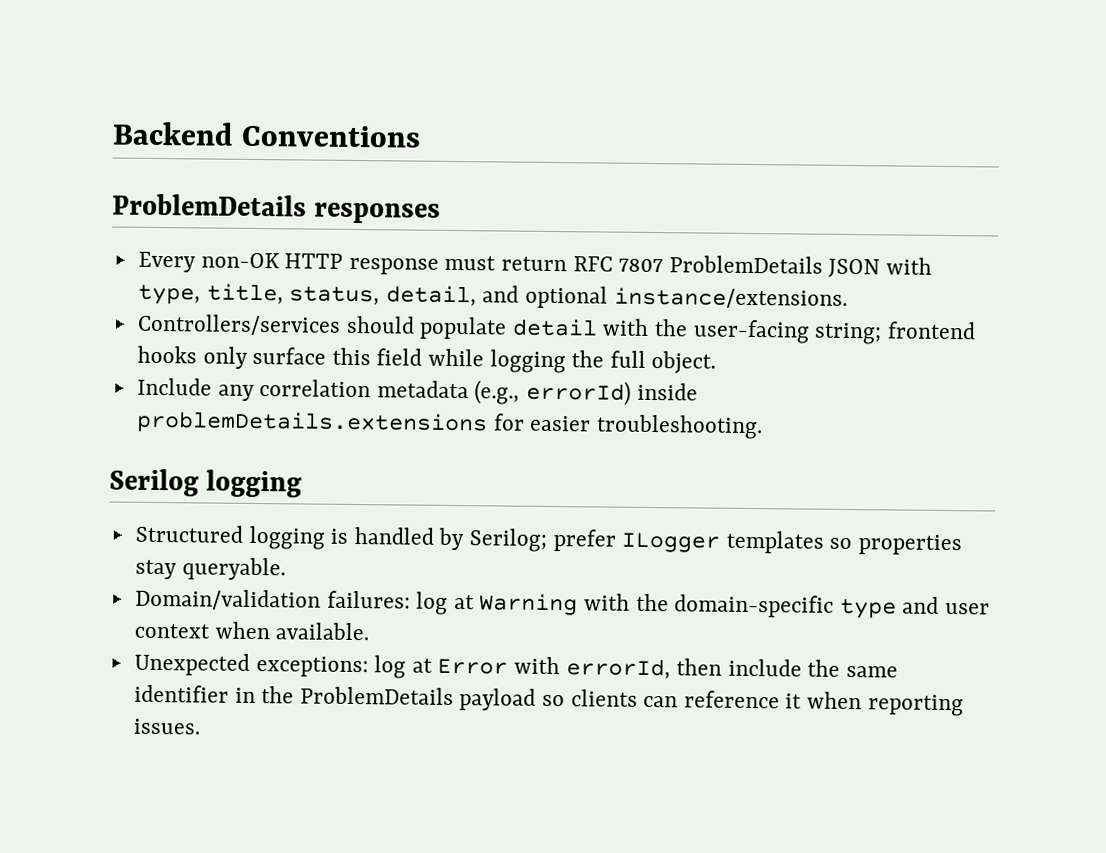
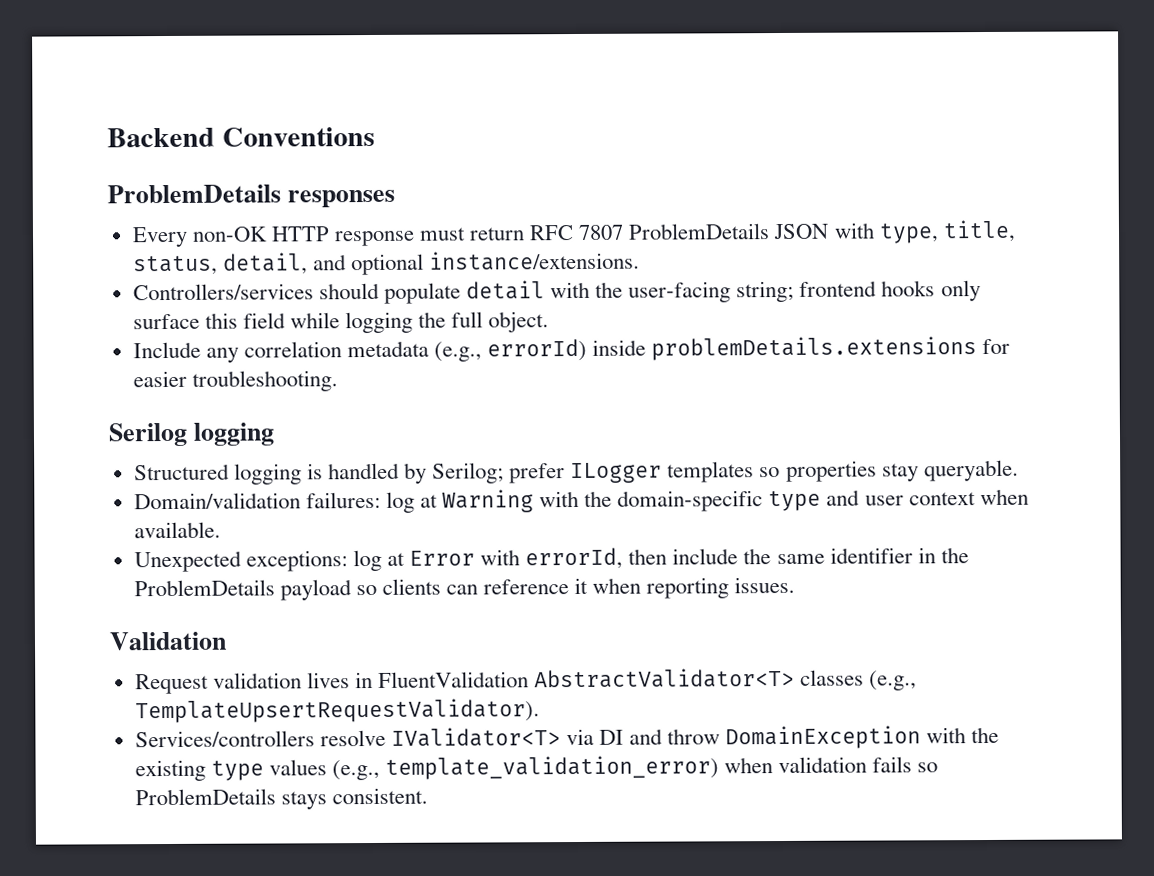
(201, 726) none -> [109,631,227,651] [134,667,918,695] [134,698,540,724] [134,725,1000,750] [134,755,939,782] [134,787,428,810] // Validation // Request validation lives in FluentValidation AbstractValidator<T> classes (e.g., TemplateUpsertRequestValidator). // Services/controllers resolve IValidator<T> via DI and throw DomainException with the existing type values (e.g., template_validation_error) when validation fails so ProblemDetails stays consistent.

